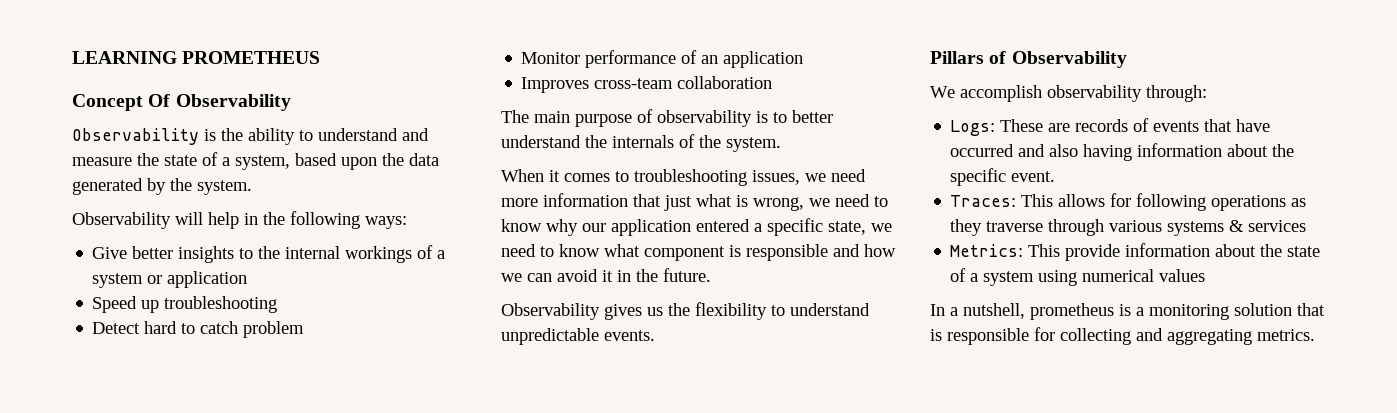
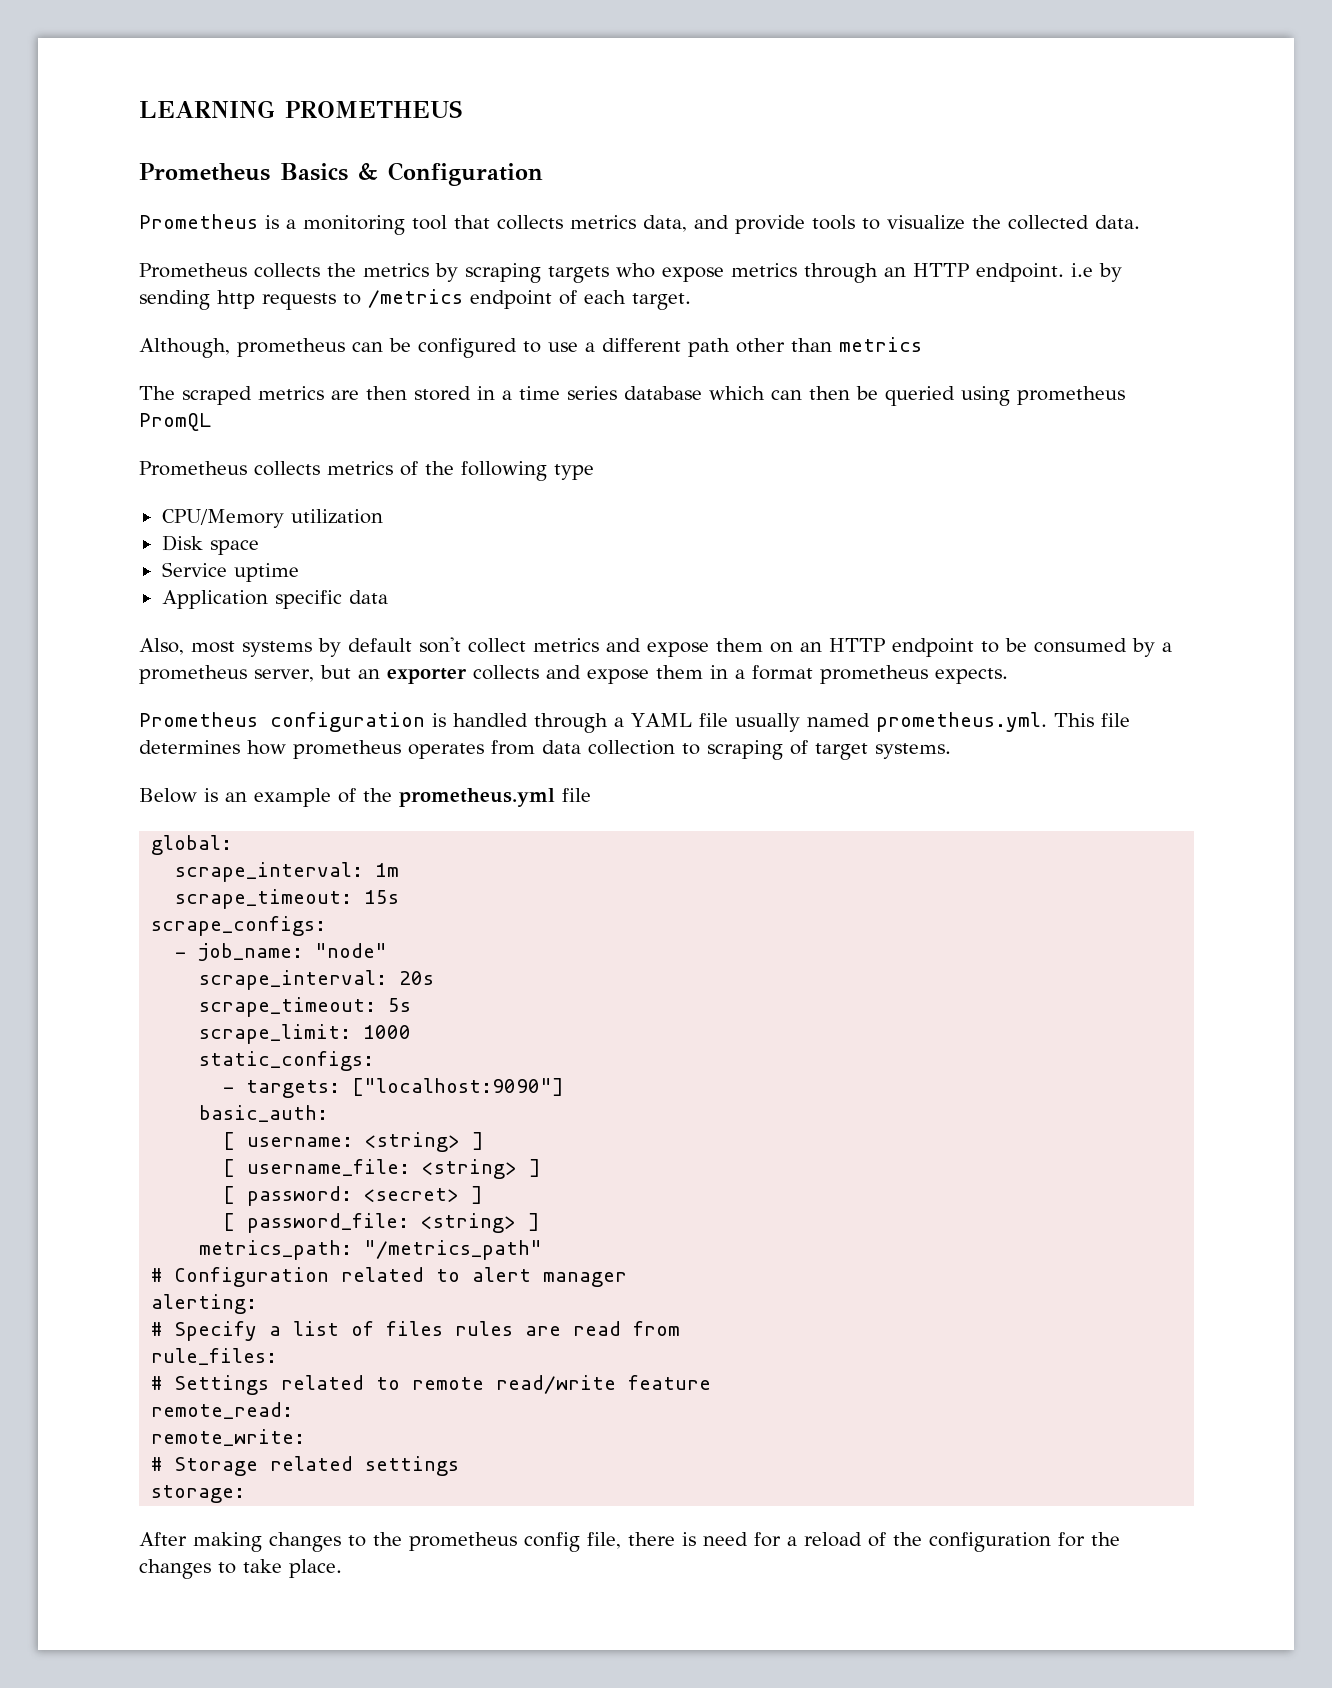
[72,94,291,111] [72,128,429,145] [72,152,439,170] [72,178,252,195] [72,211,407,229] [92,245,446,263] [92,271,248,288] [92,296,278,313] [92,321,305,338] [521,50,804,68] [521,76,773,93] [501,109,833,127] [501,134,781,152] [501,169,866,186] [501,193,888,211] [501,218,892,236] [501,244,896,261] [501,268,711,282] [501,302,870,320] [501,328,655,345] [930,51,1127,68] [930,85,1207,102] [950,118,1271,136] [950,143,1295,161] [950,168,1056,186] [950,193,1307,211] [950,219,1307,236] [950,243,1321,261] [950,268,1206,286] [930,303,1325,320] [930,327,1315,345] Concept Of Observability // Observability is the ability to understand and measure the state of a system, based upon the data generated by the system. // Observability will help in the following ways: // Give better insights to the internal workings of a system or application // Speed up troubleshooting // Detect hard to catch problem // Monitor performance of an application // Improves cross-team collaboration // The main purpose of observability is to better understand the internals of the system. // When it comes to troubleshooting issues, we need more information that just what is wrong, we need to know why our application entered a specific state, we need to know what component is responsible and how we can avoid it in the future. // Observability gives us the flexibility to understand unpredictable events. // Pillars of Observability // We accomplish observability through: // Logs: These are records of events that have occurred and also having information about the specific event. // Traces: This allows for following operations as they traverse through various systems & services // Metrics: This provide information about the state of a system using numerical values // In a nutshell, prometheus is a monitoring solution that is responsible for collecting and aggregating metrics. -> [139,162,543,186] [139,214,1140,235] [139,263,1122,283] [139,289,691,310] [139,337,922,358] [139,386,1125,406] [139,413,211,431] [139,461,594,481] [161,509,383,528] [161,535,259,555] [161,562,299,582] [161,590,388,609] [139,637,1172,657] [139,665,1008,684] [139,712,1130,733] [139,740,951,760] [139,788,591,807] [151,835,233,855] [175,862,400,882] [175,889,400,909] [151,916,327,936] [175,943,388,961] [199,970,435,990] [199,997,412,1017] [199,1024,412,1044] [199,1051,375,1071] [223,1078,565,1098] [199,1105,329,1122] [223,1132,485,1152] [223,1159,542,1179] [223,1186,484,1206] [223,1213,541,1233] [199,1240,543,1260] [151,1267,628,1287] [151,1294,258,1314] [151,1321,681,1341] [151,1348,278,1365] [151,1375,712,1395] [151,1402,294,1419] [151,1429,306,1446] [151,1456,460,1476] [151,1485,246,1503] [139,1532,1120,1552] [139,1559,342,1579] Prometheus Basics & Configuration // Prometheus is a monitoring tool that collects metrics data, and provide tools to visualize the collected data. // Prometheus collects the metrics by scraping targets who expose metrics through an HTTP endpoint. i.e by sending http requests to /metrics endpoint of each target. // Although, prometheus can be configured to use a different path other than metrics // The scraped metrics are then stored in a time series database which can then be queried using prometheus PromQL // Prometheus collects metrics of the following type // CPU/Memory utilization // Disk space // Service uptime // Application specific data // Also, most systems by default son't collect metrics and expose them on an HTTP endpoint to be consumed by a prometheus server, but an exporter collects and expose them in a format prometheus expects. // Prometheus configuration is handled through a YAML file usually named prometheus.yml. This file determines how prometheus operates from data collection to scraping of target systems. // Below is an example of the prometheus.yml file // global: // scrape_interval: 1m // scrape_timeout: 15s // scrape_configs: // - job_name: "node" // scrape_interval: 20s // scrape_timeout: 5s // scrape_limit: 1000 // static_configs: // - targets: ["localhost:9090"] // basic_auth: // [ username: <string> ] // [ username_file: <string> ] // [ password: <secret> ] // [ password_file: <string> ] // metrics_path: "/metrics_path" // # Configuration related to alert manager // alerting: // # Specify a list of files rules are read from // rule_files: // # Settings related to remote read/write feature // remote_read: // remote_write: // # Storage related settings // storage: // After making changes to the prometheus config file, there is need for a reload of the configuration for the changes to take place.

